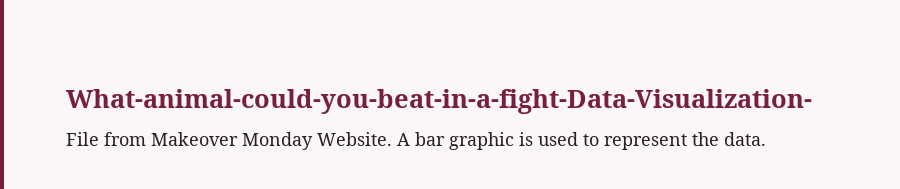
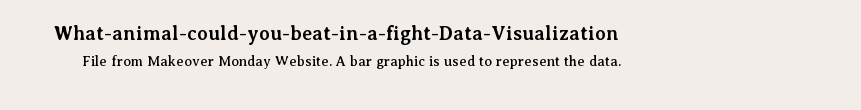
[66,89,812,114] What-animal-could-you-beat-in-a-fight-Data-Visualization- -> [54,25,619,45] What-animal-could-you-beat-in-a-fight-Data-Visualization

